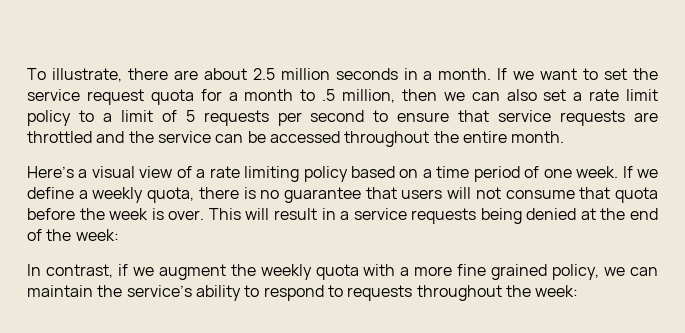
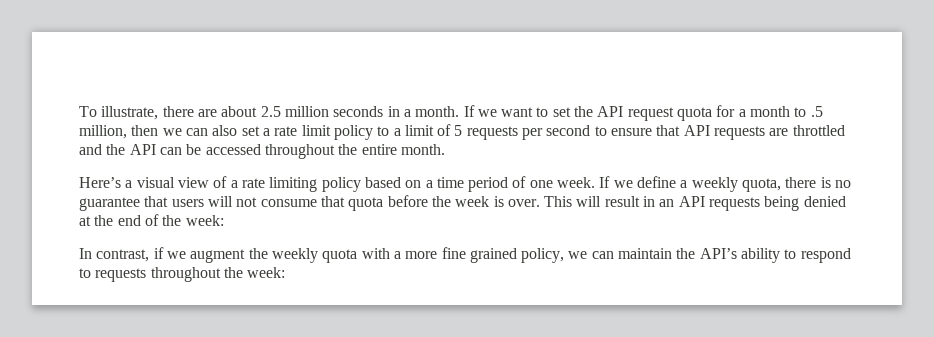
[27,89,80,101] service -> [597,106,624,117] API
[498,110,552,122] service -> [683,125,710,136] API
[157,131,211,143] service -> [129,144,156,155] API
[340,208,407,220] a service -> [659,196,705,207] an API
[126,285,192,297] service’s -> [699,248,737,259] API’s

